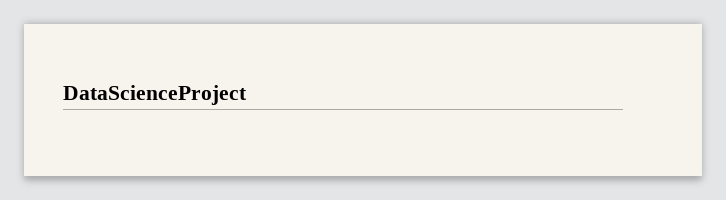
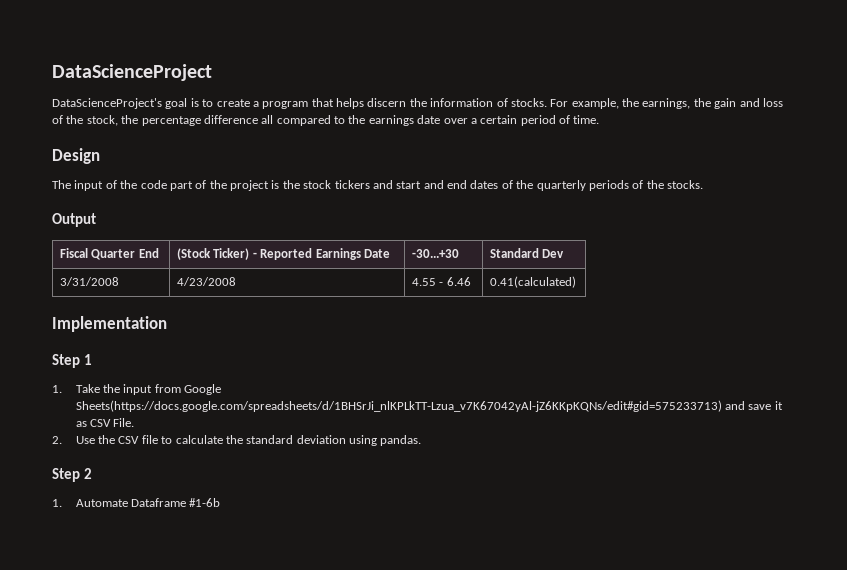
(247, 95) none -> [52,98,783,109] [52,115,600,126] [52,148,100,164] [52,180,703,191] [52,213,96,227] [60,248,159,260] [177,248,390,260] [412,249,460,258] [490,248,565,258] [60,277,120,286] [177,277,237,286] [412,277,471,286] [490,276,577,288] [52,316,167,332] [52,354,92,368] [52,384,222,395] [75,400,783,412] [75,418,135,427] [52,435,422,446] [52,468,92,482] [52,498,221,507] // DataScienceProject's goal is to create a program that helps discern the information of stocks. For example, the earnings, the gain and loss of the stock, the percentage difference all compared to the earnings date over a certain period of time. // Design // The input of the code part of the project is the stock tickers and start and end dates of the quarterly periods of the stocks. // Output // Fiscal Quarter End | (Stock Ticker) - Reported Earnings Date | -30...+30 | Standard Dev // 3/31/2008 | 4/23/2008 | 4.55 - 6.46 | 0.41(calculated) // Implementation // Step 1 // 1. Take the input from Google Sheets(https://docs.google.com/spreadsheets/d/1BHSrJi_nlKPLkTT-Lzua_v7K67042yAl-jZ6KKpKQNs/edit#gid=575233713) and save it as CSV File. // 2. Use the CSV file to calculate the standard deviation using pandas. // Step 2 // 1. Automate Dataframe #1-6b

